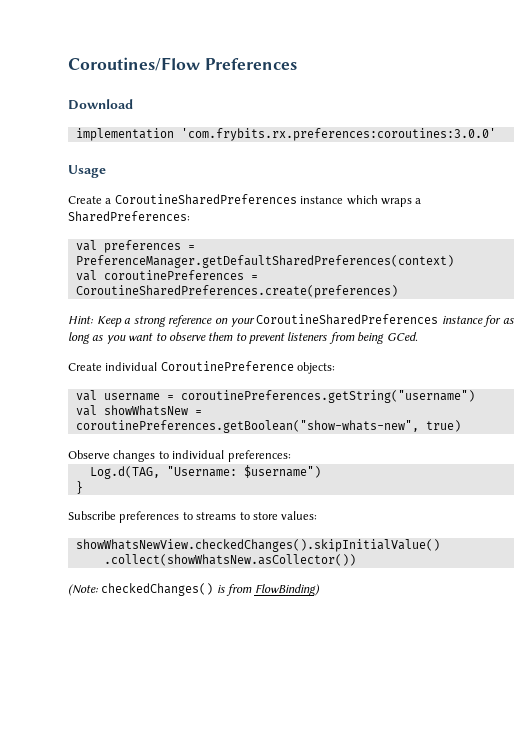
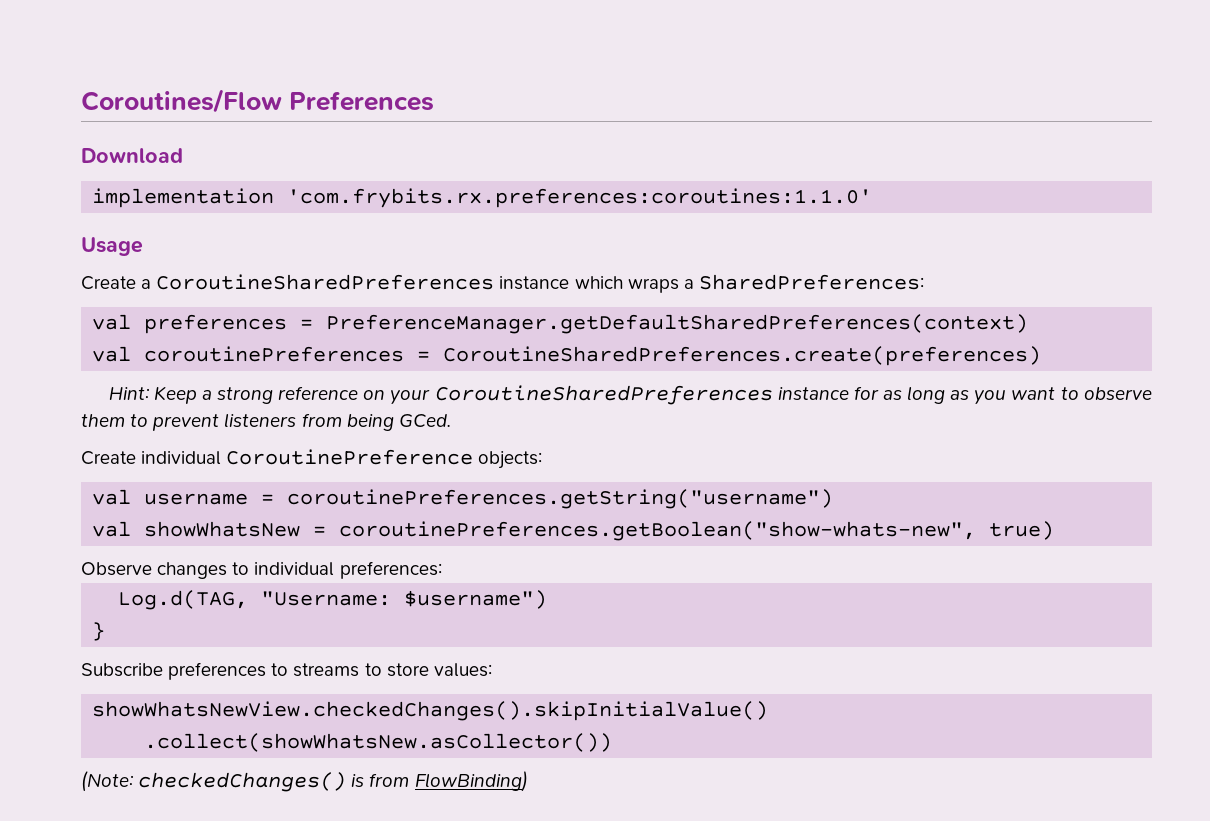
[180,128,496,141] 'com.frybits.rx.preferences:coroutines:3.0.0' -> [287,188,873,208] 'com.frybits.rx.preferences:coroutines:1.1.0'

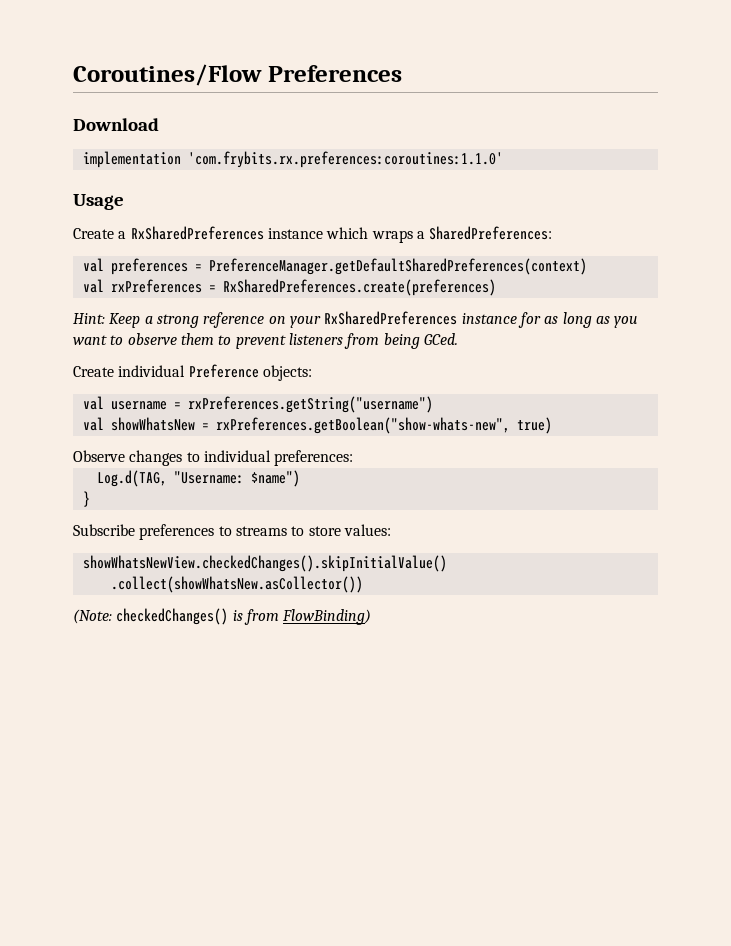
[156,274,495,290] CoroutineSharedPreferences -> [130,226,264,240] RxSharedPreferences
[144,346,1042,366] coroutinePreferences = CoroutineSharedPreferences.create(preferences) -> [110,279,496,296] rxPreferences = RxSharedPreferences.create(preferences)
[434,385,773,405] CoroutineSharedPreferences -> [324,311,458,325] RxSharedPreferences
[226,449,474,465] CoroutinePreference -> [188,364,259,378] Preference
[287,489,834,509] coroutinePreferences.getString("username") -> [187,396,433,413] rxPreferences.getString("username")
[339,521,977,541] coroutinePreferences.getBoolean("show-whats-new", -> [215,417,510,434] rxPreferences.getBoolean("show-whats-new",
[404,590,548,609] $username") -> [250,470,300,487] $name")

